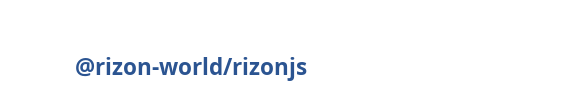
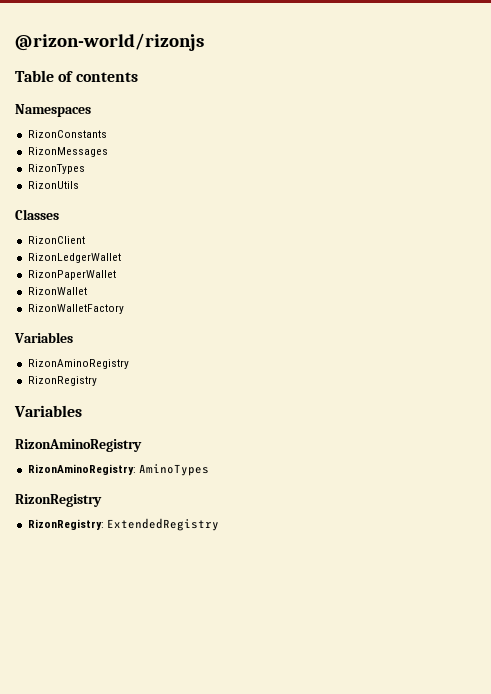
(307, 69) none -> [15,70,138,82] [15,104,91,117] [27,130,107,138] [27,147,108,157] [27,164,85,174] [27,181,79,189] [15,209,59,220] [27,236,85,244] [27,253,121,263] [27,270,116,280] [27,287,87,295] [27,304,124,314] [14,332,73,343] [27,359,129,369] [27,376,97,386] [14,405,82,417] [15,439,142,452] [27,464,209,476] [15,494,102,507] [27,518,219,531] // Table of contents // Namespaces // RizonConstants // RizonMessages // RizonTypes // RizonUtils // Classes // RizonClient // RizonLedgerWallet // RizonPaperWallet // RizonWallet // RizonWalletFactory // Variables // RizonAminoRegistry // RizonRegistry // Variables // RizonAminoRegistry // RizonAminoRegistry: AminoTypes // RizonRegistry // RizonRegistry: ExtendedRegistry

